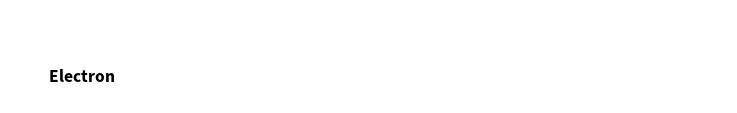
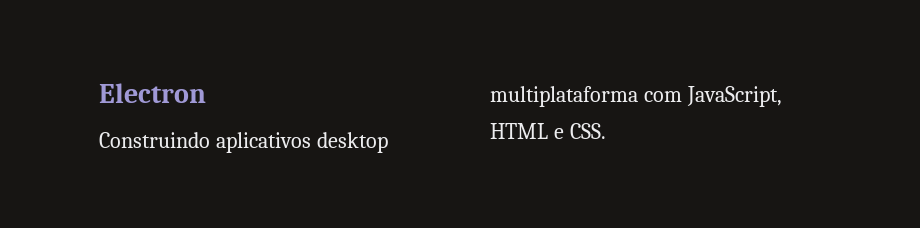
(115, 75) none -> [99,132,388,153] [490,86,782,107] [490,123,606,139] // Construindo aplicativos desktop multiplataforma com JavaScript, HTML e CSS.

